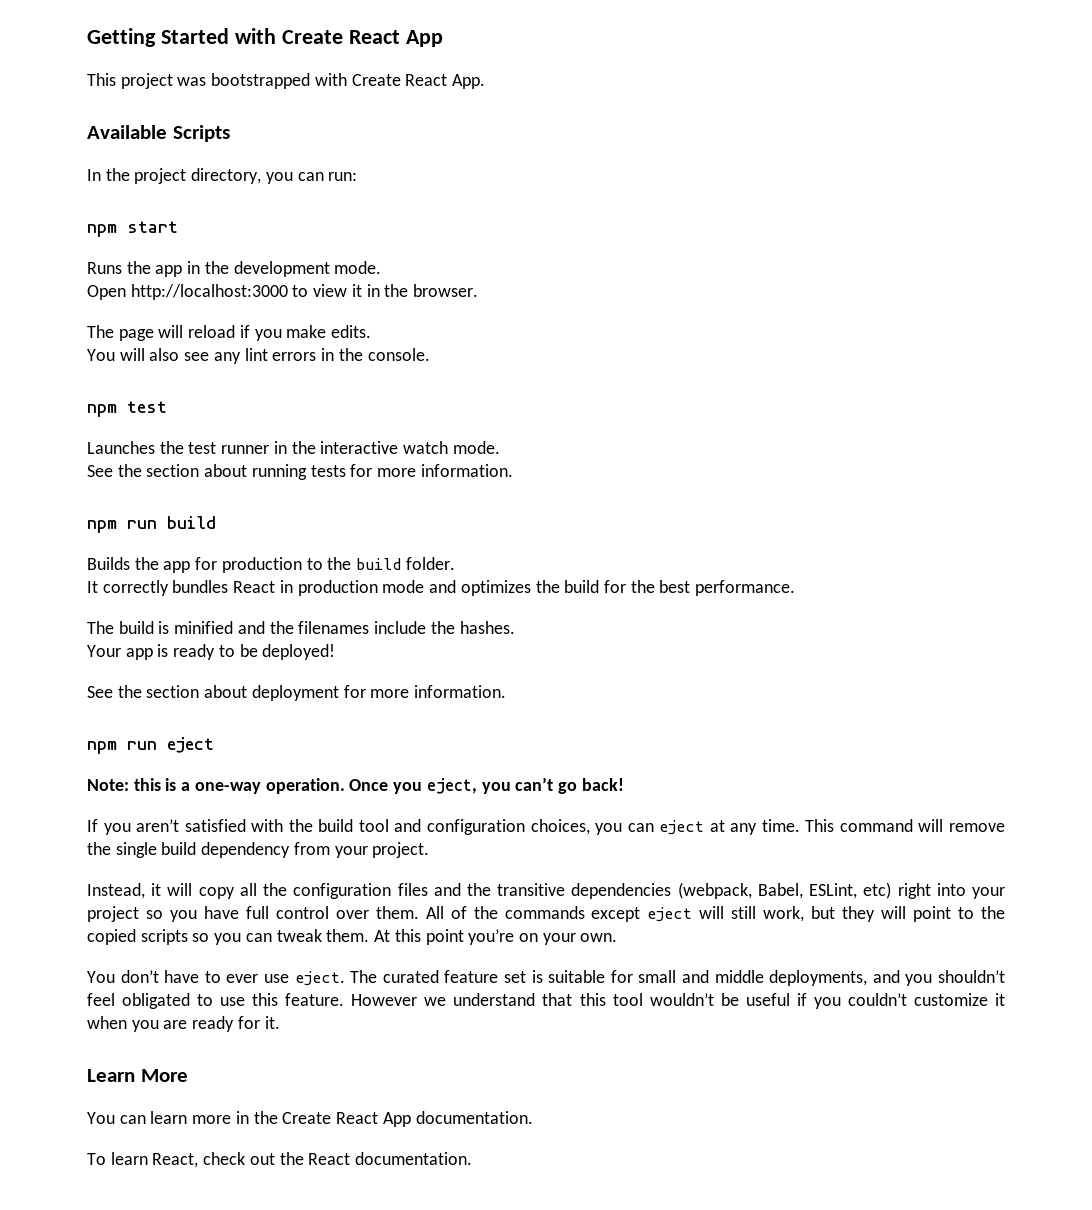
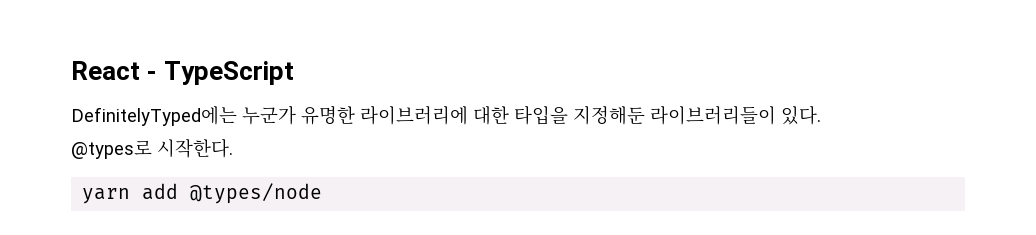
[87,28,443,47] [87,73,486,89] [87,125,230,142] [87,168,358,184] [87,221,178,237] [87,261,382,277] [87,284,479,300] [87,325,372,341] [87,348,430,364] [87,401,167,417] [87,441,500,454] [87,464,513,480] [87,516,216,533] [87,557,455,573] [87,580,796,596] [87,621,515,634] [87,644,336,660] [87,685,507,701] [87,737,214,754] [87,777,624,794] [87,819,1005,835] [87,842,430,858] [87,882,1005,899] [87,906,1006,922] [87,929,618,945] [87,970,1006,986] [87,993,1006,1009] [87,1016,280,1032] [87,1069,188,1082] [87,1111,533,1127] [87,1152,473,1168] Getting Started with Create React App // This project was bootstrapped with Create React App. // Available Scripts // In the project directory, you can run: // npm start // Runs the app in the development mode. // Open http://localhost:3000 to view it in the browser. // The page will reload if you make edits. // You will also see any lint errors in the console. // npm test // Launches the test runner in the interactive watch mode. // See the section about running tests for more information. // npm run build // Builds the app for production to the build folder. // It correctly bundles React in production mode and optimizes the build for the best performance. // The build is minified and the filenames include the hashes. // Your app is ready to be deployed! // See the section about deployment for more information. // npm run eject // Note: this is a one-way operation. Once you eject, you can’t go back! // If you aren’t satisfied with the build tool and configuration choices, you can eject at any time. This command will remove the single build dependency from your project. // Instead, it will copy all the configuration files and the transitive dependencies (webpack, Babel, ESLint, etc) right into your project so you have full control over them. All of the commands except eject will still work, but they will point to the copied scripts so you can tweak them. At this point you’re on your own. // You don’t have to ever use eject. The curated feature set is suitable for small and middle deployments, and you shouldn’t feel obligated to use this feature. However we understand that this tool wouldn’t be useful if you couldn’t customize it when you are ready for it. // Learn More // You can learn more in the Create React App documentation. // To learn React, check out the React documentation. -> [71,61,295,85] [71,105,821,126] [71,138,233,159] [82,183,323,204] React - TypeScript // DefinitelyTyped에는 누군가 유명한 라이브러리에 대한 타입을 지정해둔 라이브러리들이 있다. // @types로 시작한다. // yarn add @types/node

